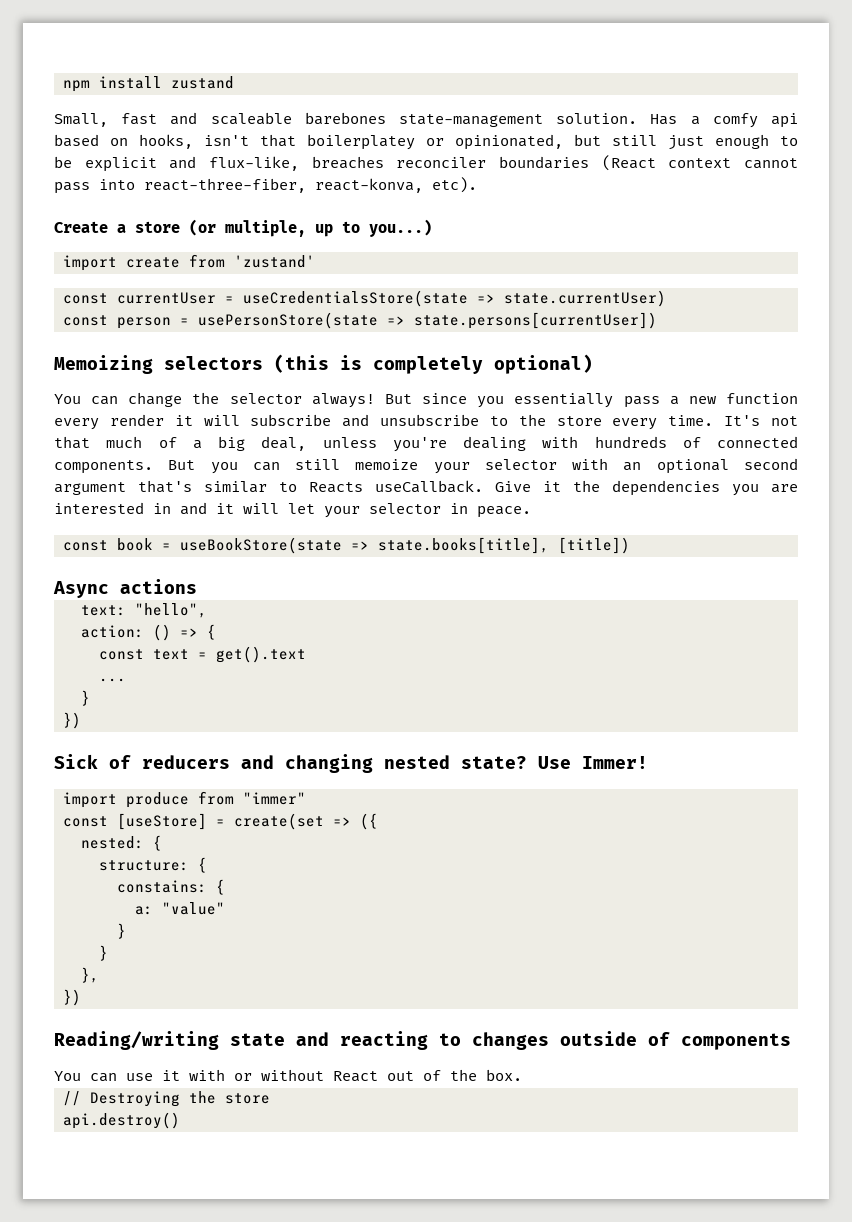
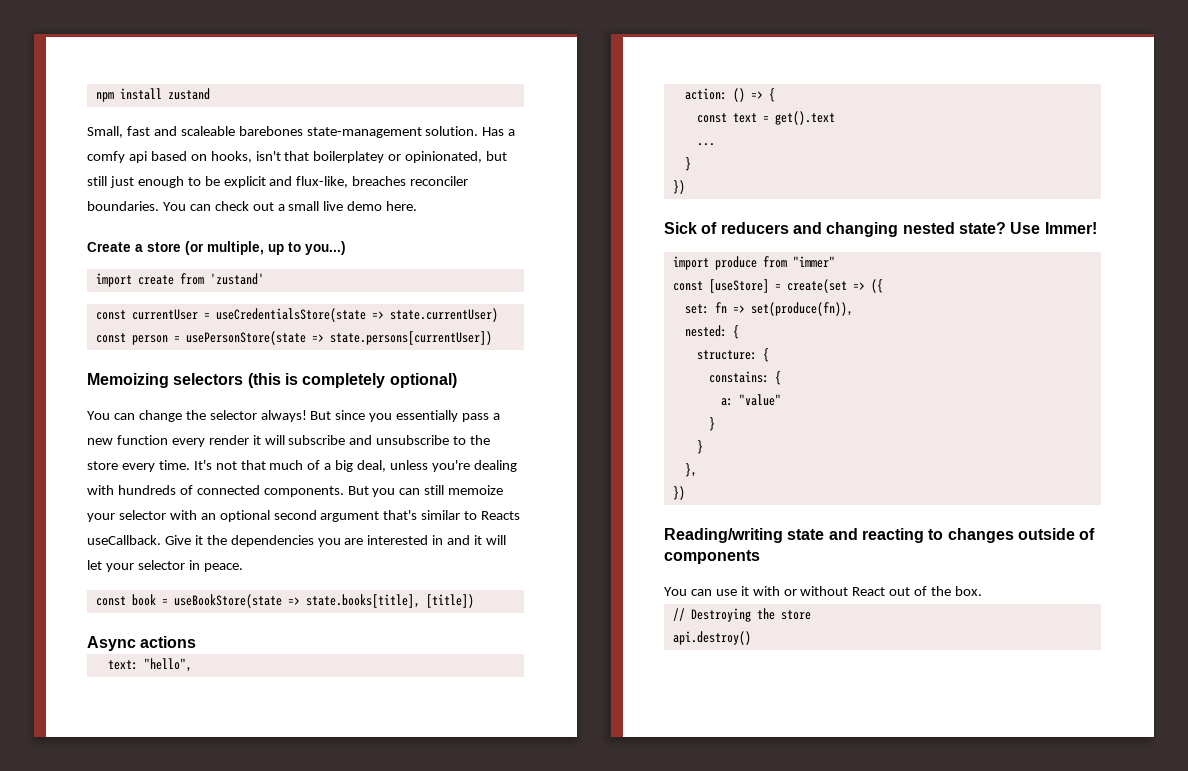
[499,155,798,171] [54,177,477,194] boundaries (React context cannot pass into react-three-fiber, react-konva, etc). -> [87,201,418,211] boundaries. You can check out a small live demo here.
(378, 821) none -> [684,302,853,316] // set: fn => set(produce(fn)),

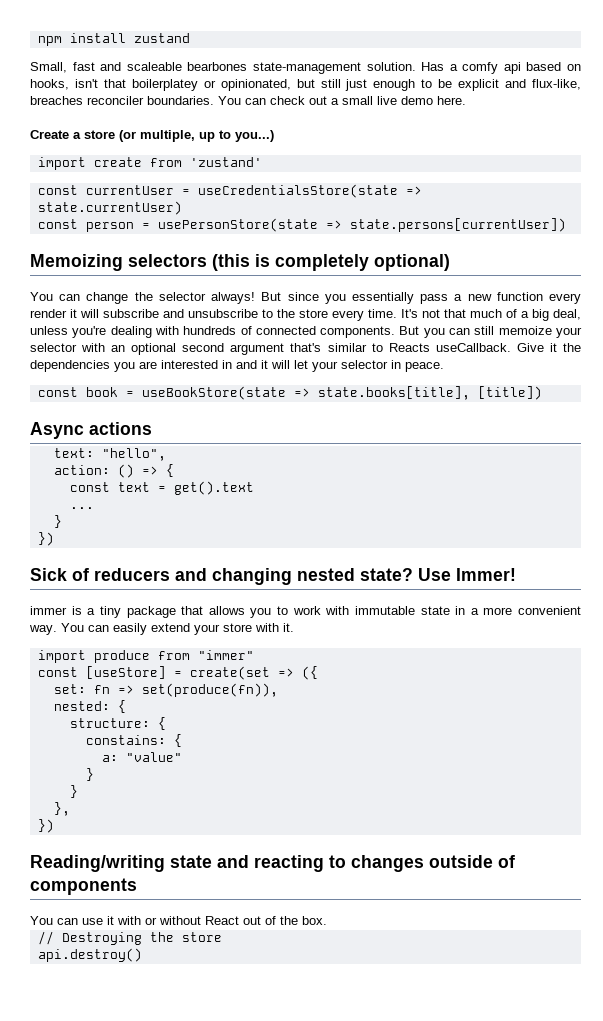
[238,126,303,136] barebones -> [187,62,248,71] bearbones
(1097, 228) none -> [30,606,581,618] [29,623,294,635] // immer is a tiny package that allows you to work with immutable state in a more convenient way. You can easily extend your store with it.

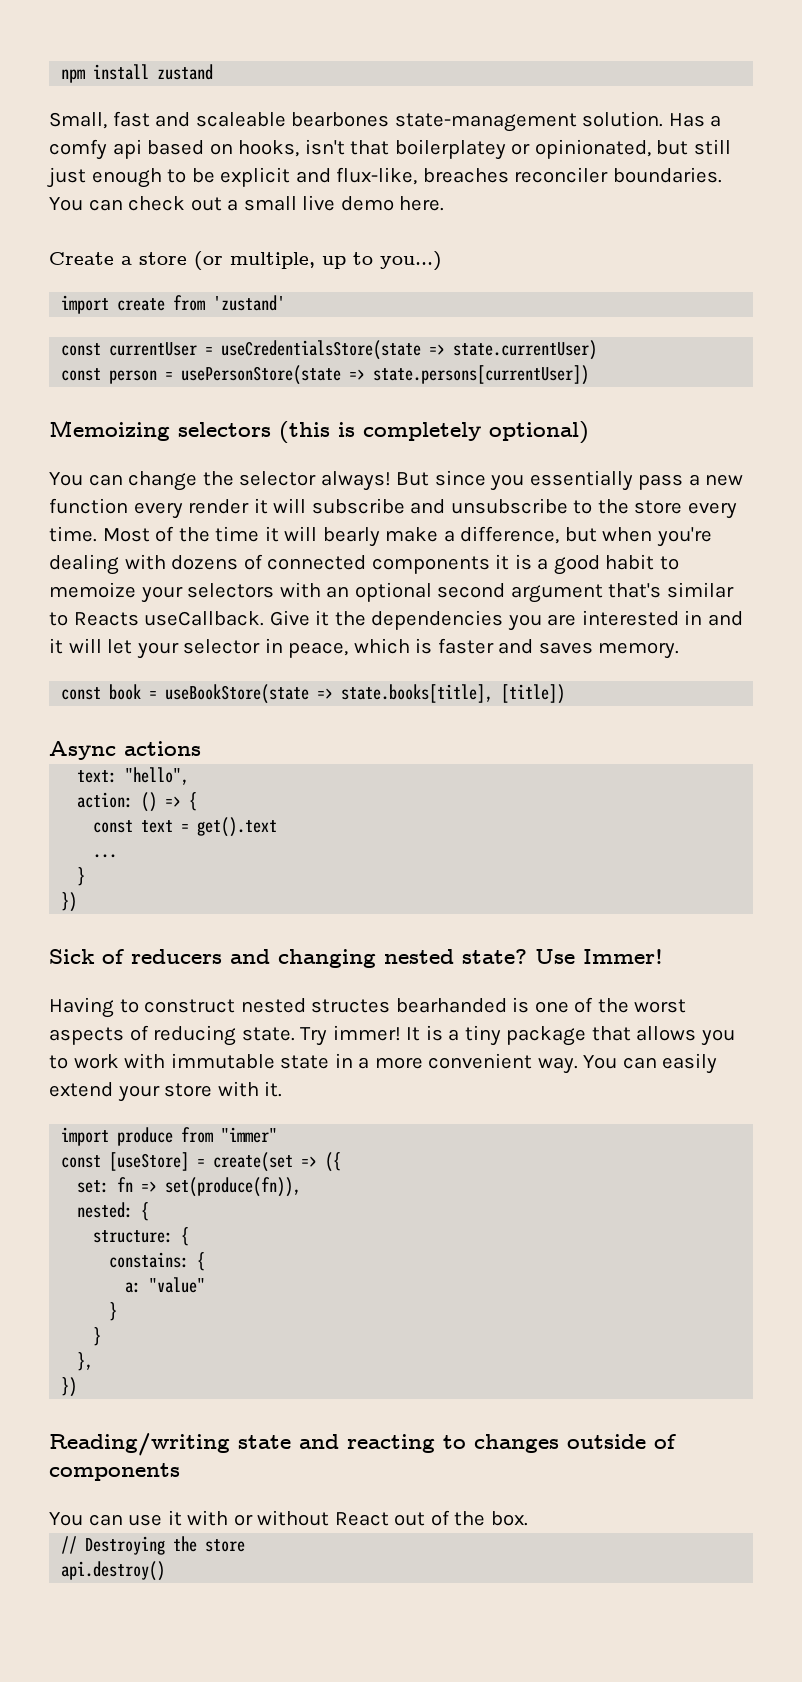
[401,309,581,321] [30,326,68,335] It's not that much of a big deal, unless -> [102,526,653,547] Most of the time it will bearly make a difference, but when
[183,326,237,335] hundreds -> [171,555,239,570] dozens
[320,326,495,338] components. But you can still -> [371,554,679,575] components it is a good habit to
[30,343,77,352] selector -> [187,583,275,598] selectors
[405,362,444,372] peace. -> [288,638,680,659] peace, which is faster and saves memory.
[30,606,67,615] immer -> [49,997,687,1018] [49,1025,421,1046] Having to construct nested structes bearhanded is one of the worst aspects of reducing state. Try immer! It

